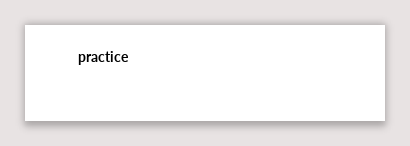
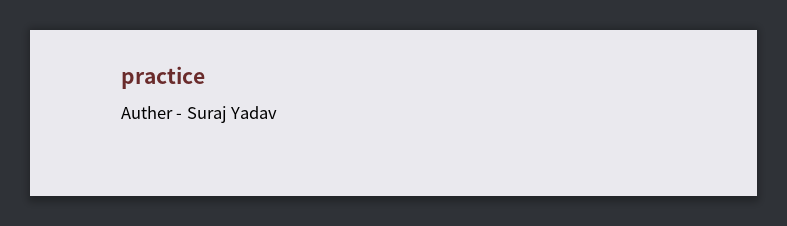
(129, 58) none -> [121,106,278,123] // Auther - Suraj Yadav

